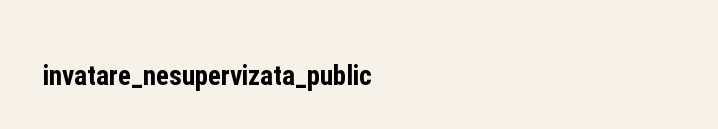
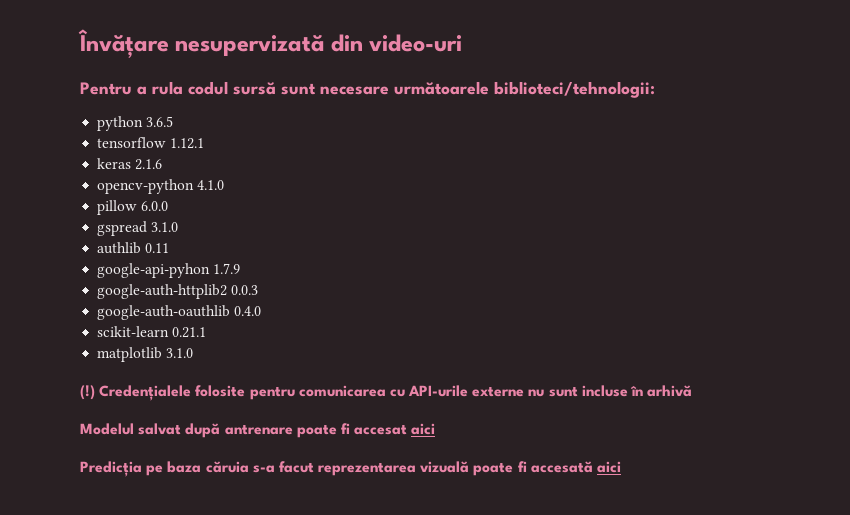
[43,64,372,91] invatare_nesupervizata_public -> [78,29,463,58] [80,81,655,98] [97,116,174,131] [97,137,205,149] [97,158,163,170] [97,179,225,194] [97,200,169,215] [97,221,179,236] [97,242,170,254] [97,263,241,278] [97,284,259,299] [97,305,262,320] [97,326,207,338] [97,347,194,362] [80,385,693,401] [80,423,436,438] [80,461,622,477] Învățare nesupervizată din video-uri // Pentru a rula codul sursă sunt necesare următoarele biblioteci/tehnologii: // python 3.6.5 // tensorflow 1.12.1 // keras 2.1.6 // opencv-python 4.1.0 // pillow 6.0.0 // gspread 3.1.0 // authlib 0.11 // google-api-pyhon 1.7.9 // google-auth-httplib2 0.0.3 // google-auth-oauthlib 0.4.0 // scikit-learn 0.21.1 // matplotlib 3.1.0 // (!) Credențialele folosite pentru comunicarea cu API-urile externe nu sunt incluse în arhivă // Modelul salvat după antrenare poate fi accesat aici // Predicția pe baza căruia s-a facut reprezentarea vizuală poate fi accesată aici

